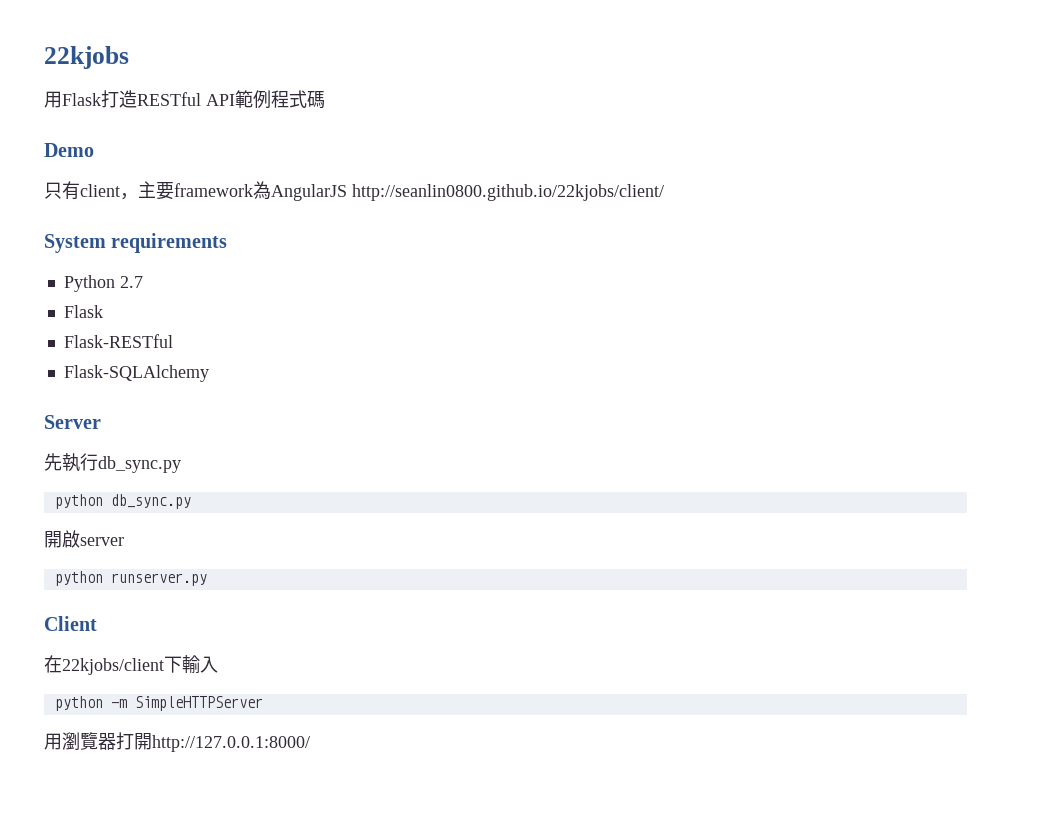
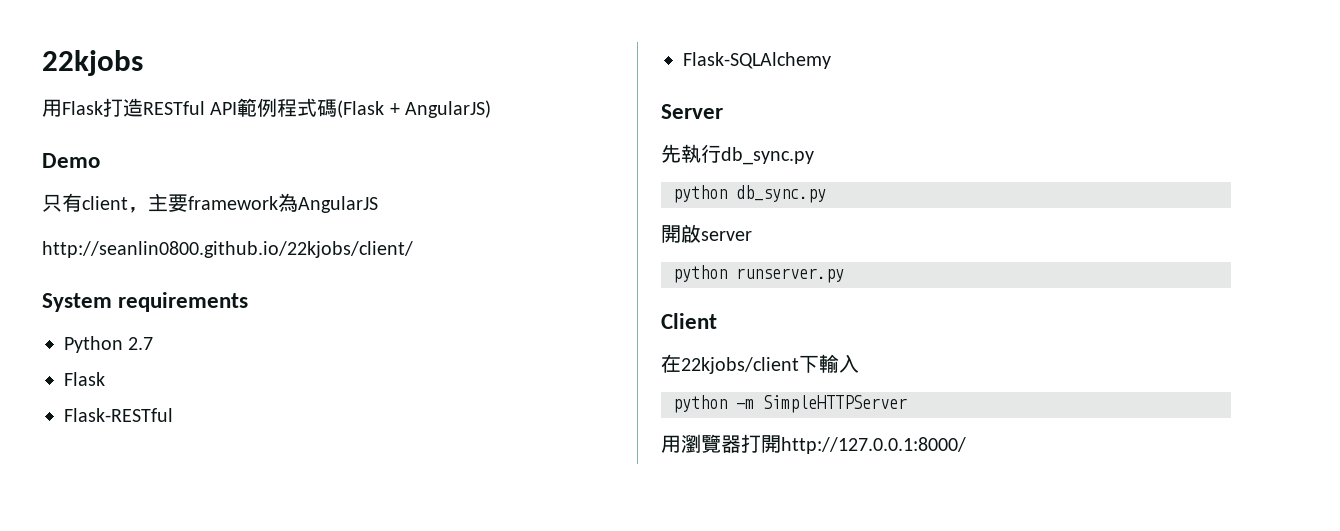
(325, 100) none -> [337,100,492,118] (Flask + AngularJS)
(347, 192) none -> (378, 204) //

